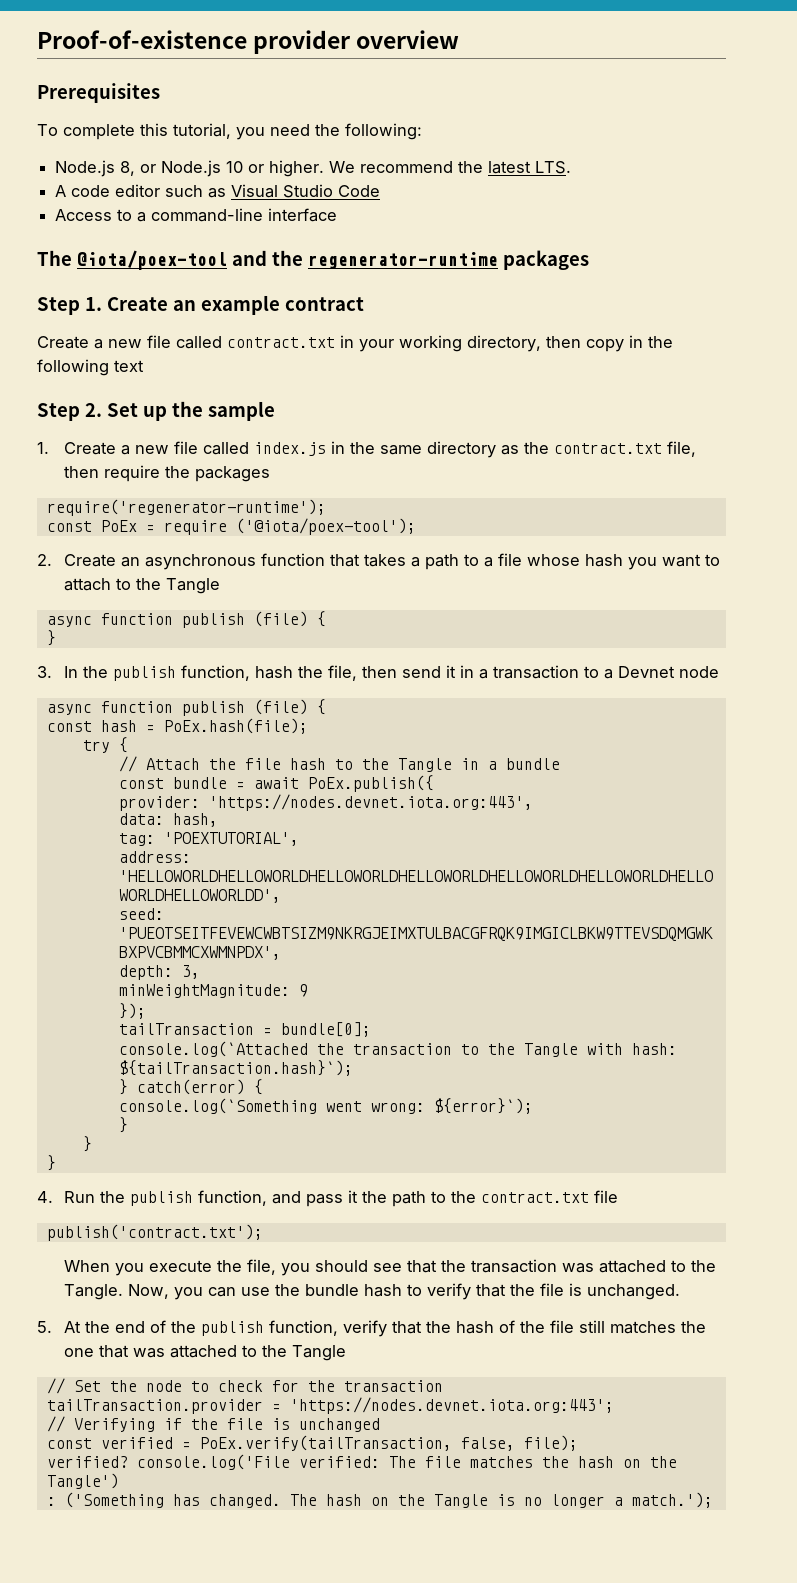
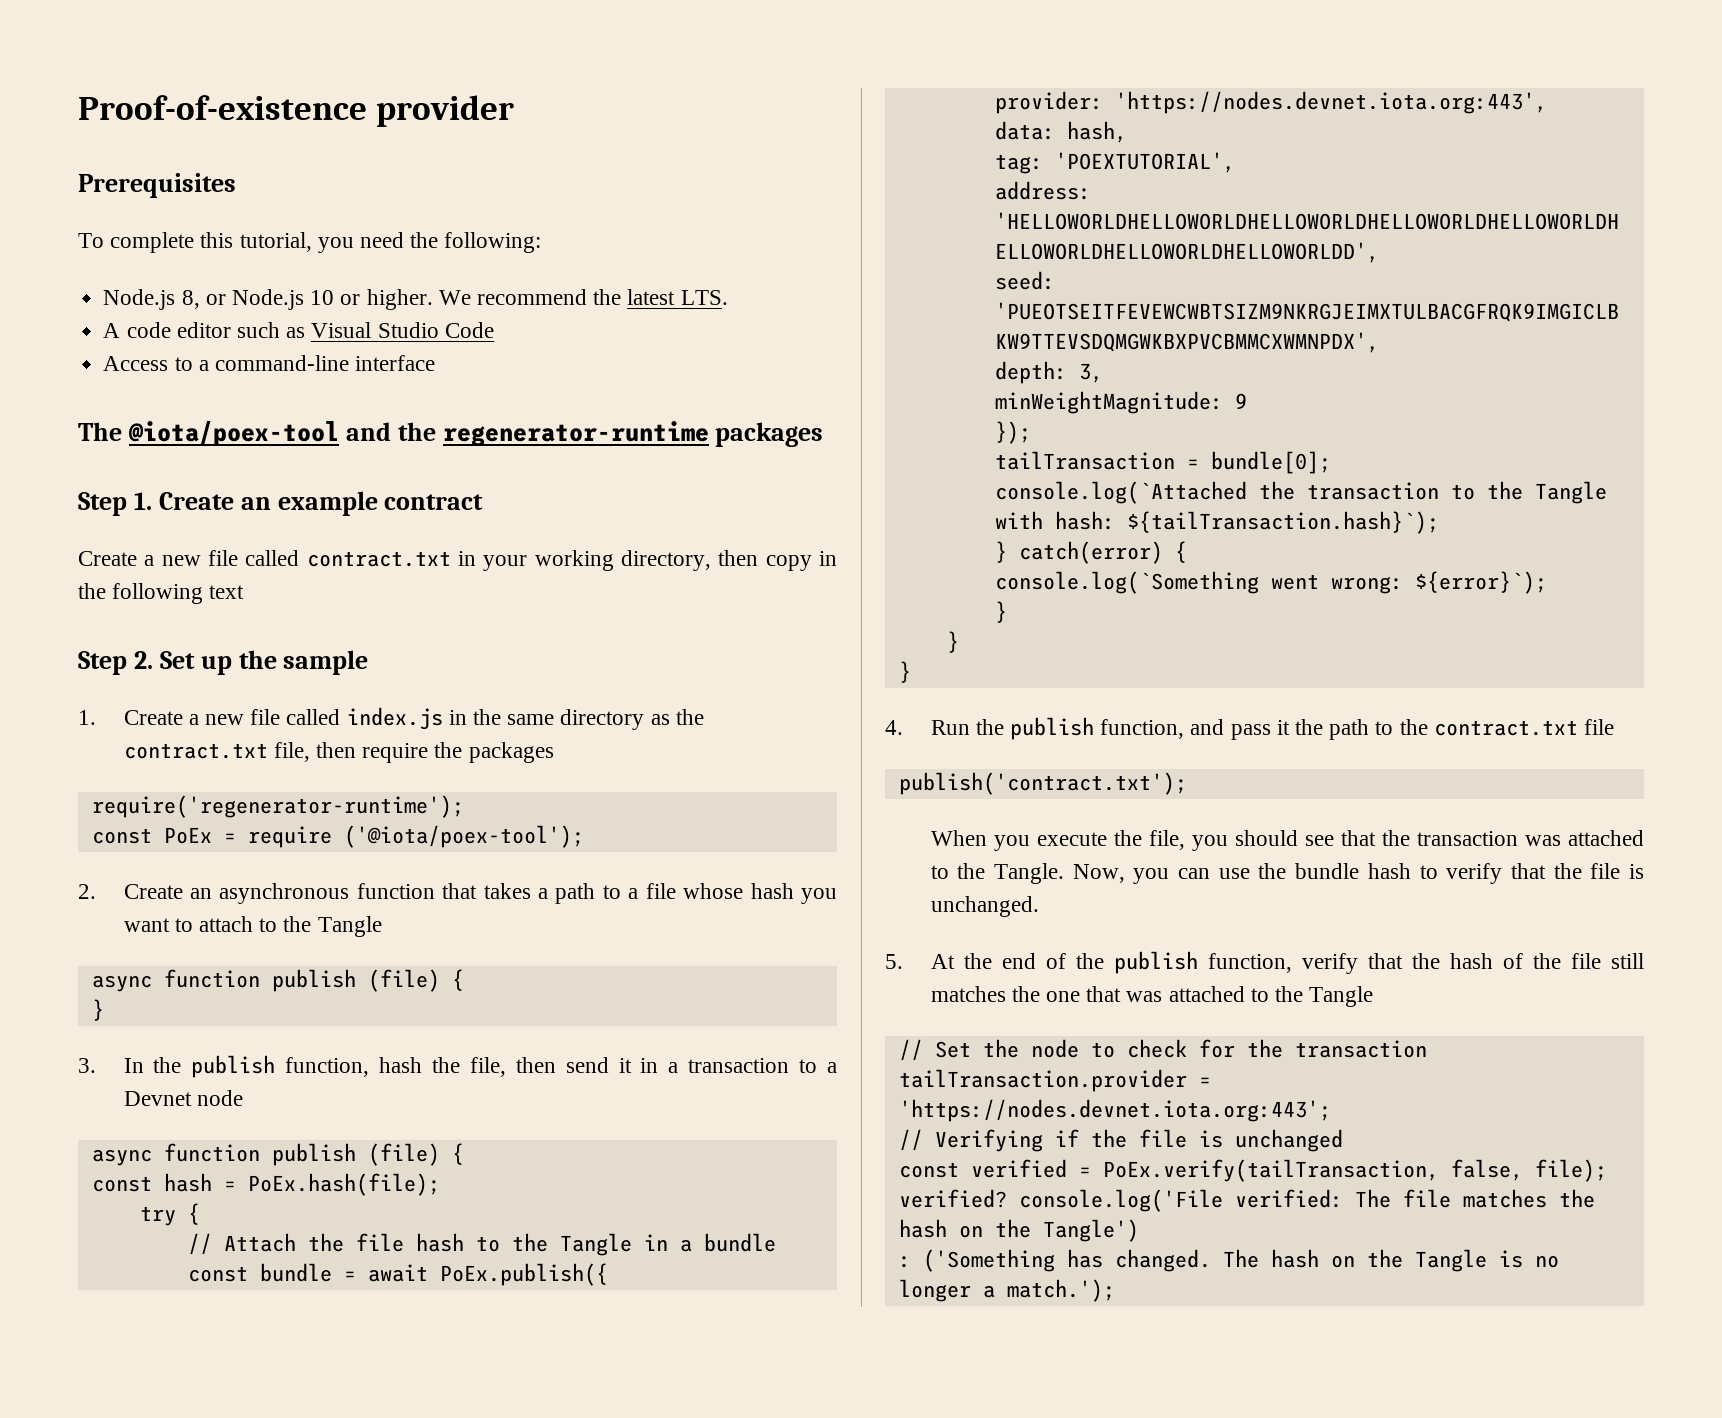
[356,30,460,49] overview -> (515, 111) none

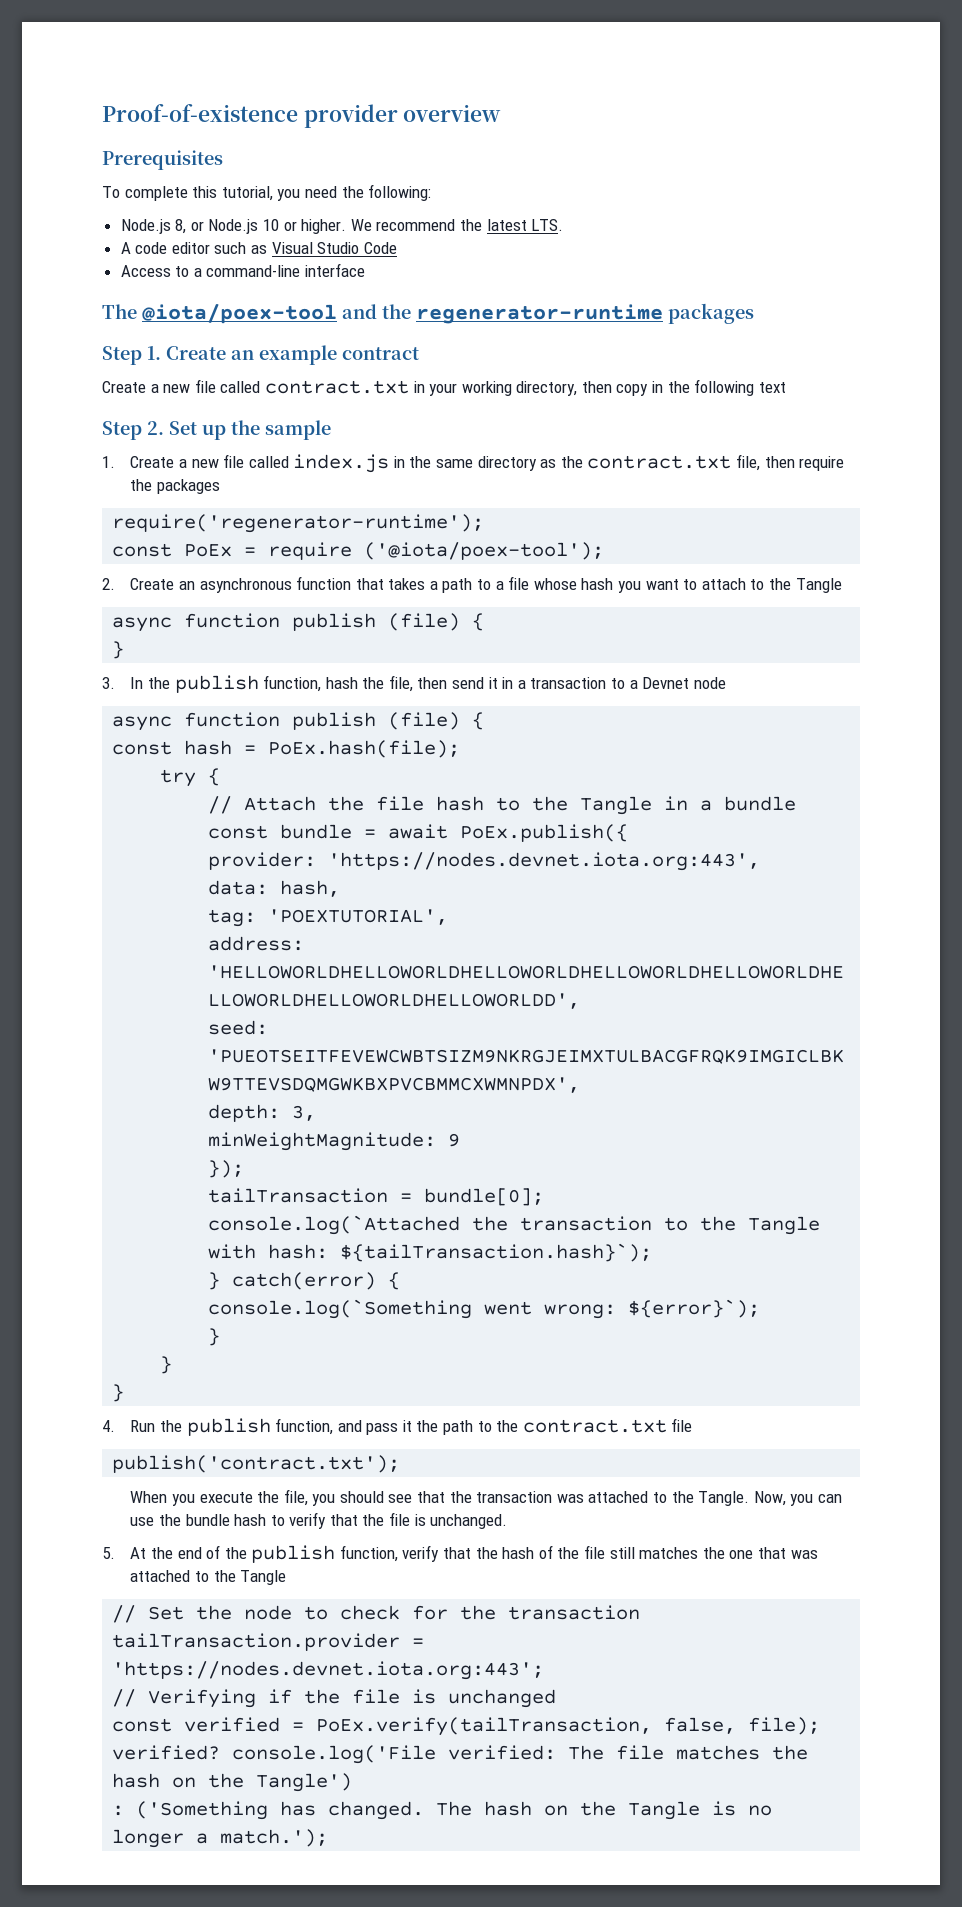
(515, 111) none -> [403,104,502,122] overview

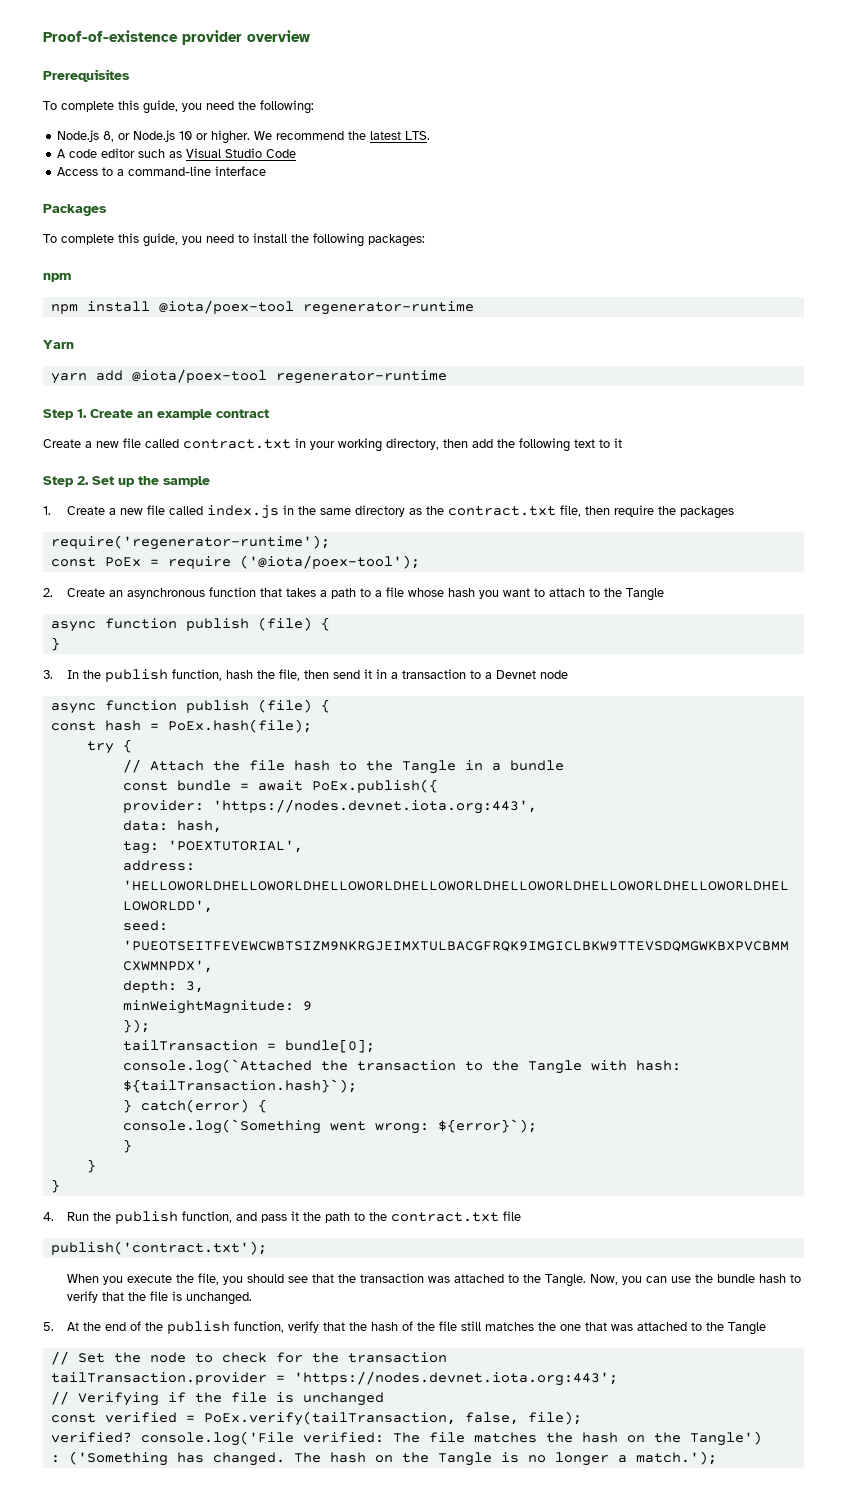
[221,186,273,201] tutorial, -> [143,100,178,114] guide,
[102,303,754,324] The @iota/poex-tool and the regenerator-runtime packages -> [43,204,107,216] [43,233,425,247] [43,273,71,282] [50,300,474,315] [43,340,74,349] [50,369,447,384] Packages // To complete this guide, you need to install the following packages: // npm // npm install @iota/poex-tool regenerator-runtime // Yarn // yarn add @iota/poex-tool regenerator-runtime
[616,381,664,396] copy in -> [472,439,493,448] add
(786, 387) none -> [599,438,622,448] to it

